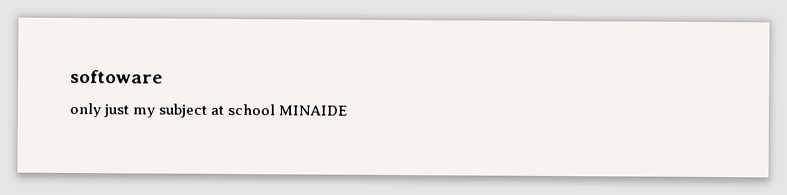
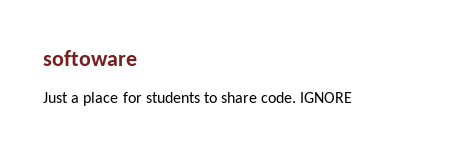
[69,102,349,118] only just my subject at school MINAIDE -> [43,92,353,106] Just a place for students to share code. IGNORE

